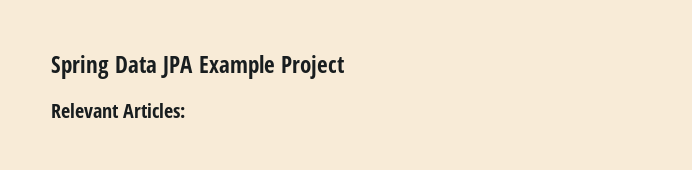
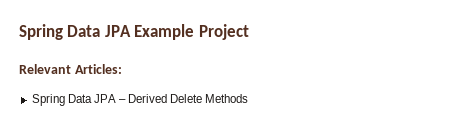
(186, 110) none -> [31,94,249,106] // Spring Data JPA – Derived Delete Methods

